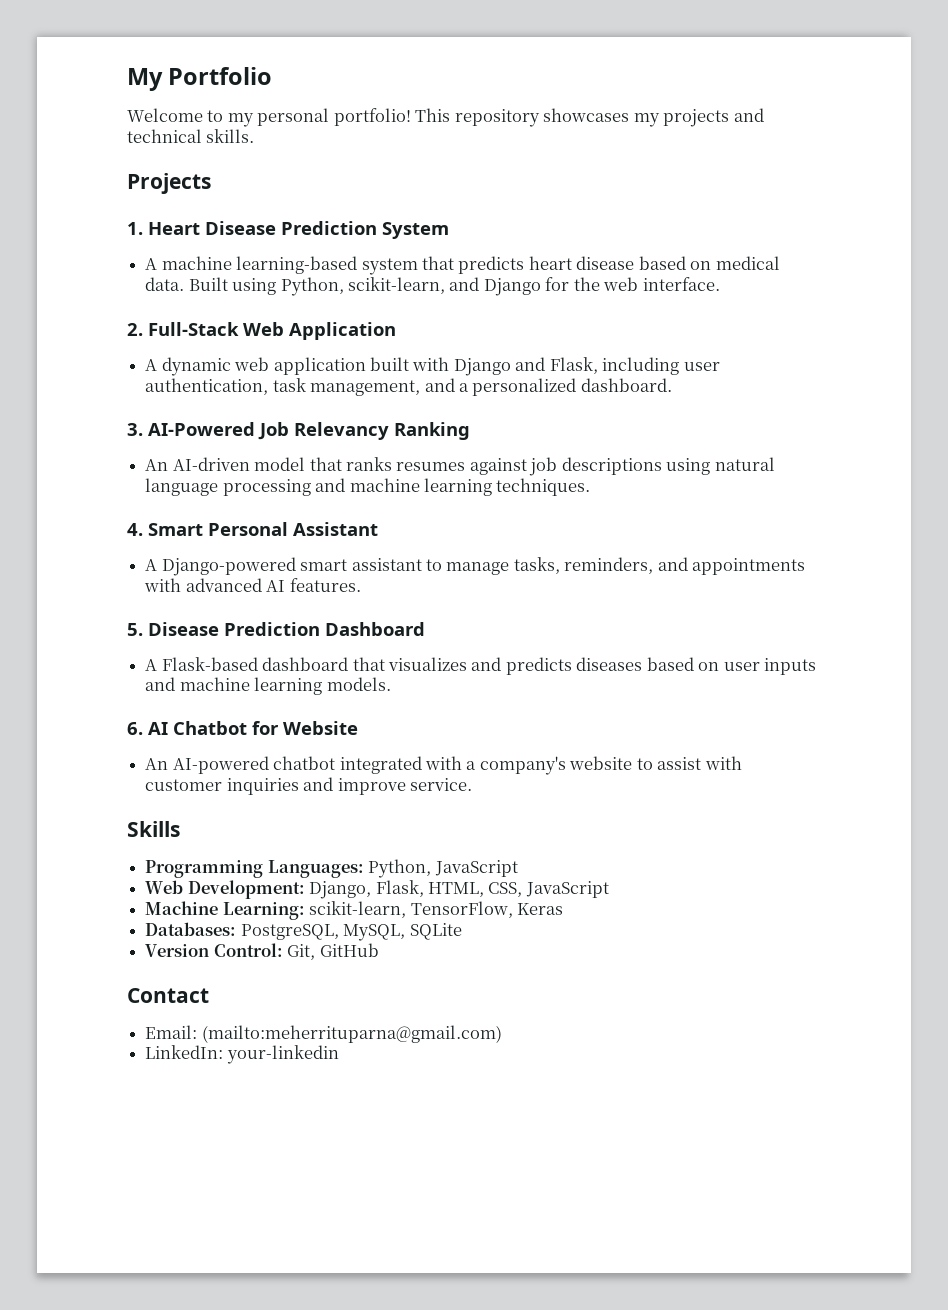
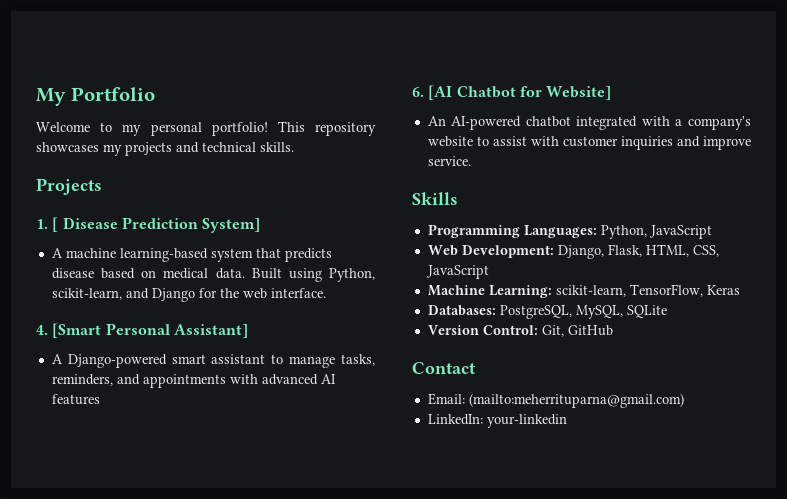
[148,221,449,239] Heart Disease Prediction System -> [52,217,261,233] [ Disease Prediction System]
[528,256,572,270] heart -> (332, 255) none
[127,322,396,340] [145,357,720,376] [145,378,672,396] [127,422,470,440] [145,457,775,476] [145,478,591,496] [127,522,378,536] 2. Full-Stack Web Application // A dynamic web application built with Django and Flask, including user authentication, task management, and a personalized dashboard. // 3. AI-Powered Job Relevancy Ranking // An AI-driven model that ranks resumes against job descriptions using natural language processing and machine learning techniques. // 4. Smart Personal Assistant -> [36,323,248,338] 4. [Smart Personal Assistant]
[289,578,361,592] [127,622,425,636] [145,657,817,675] [145,677,391,695] features. // 5. Disease Prediction Dashboard // A Flask-based dashboard that visualizes and predicts diseases based on user inputs and machine learning models. -> [51,394,100,405] features
[148,722,168,735] AI -> [428,85,453,100] [AI
[283,721,358,735] Website -> [546,86,612,100] Website]

